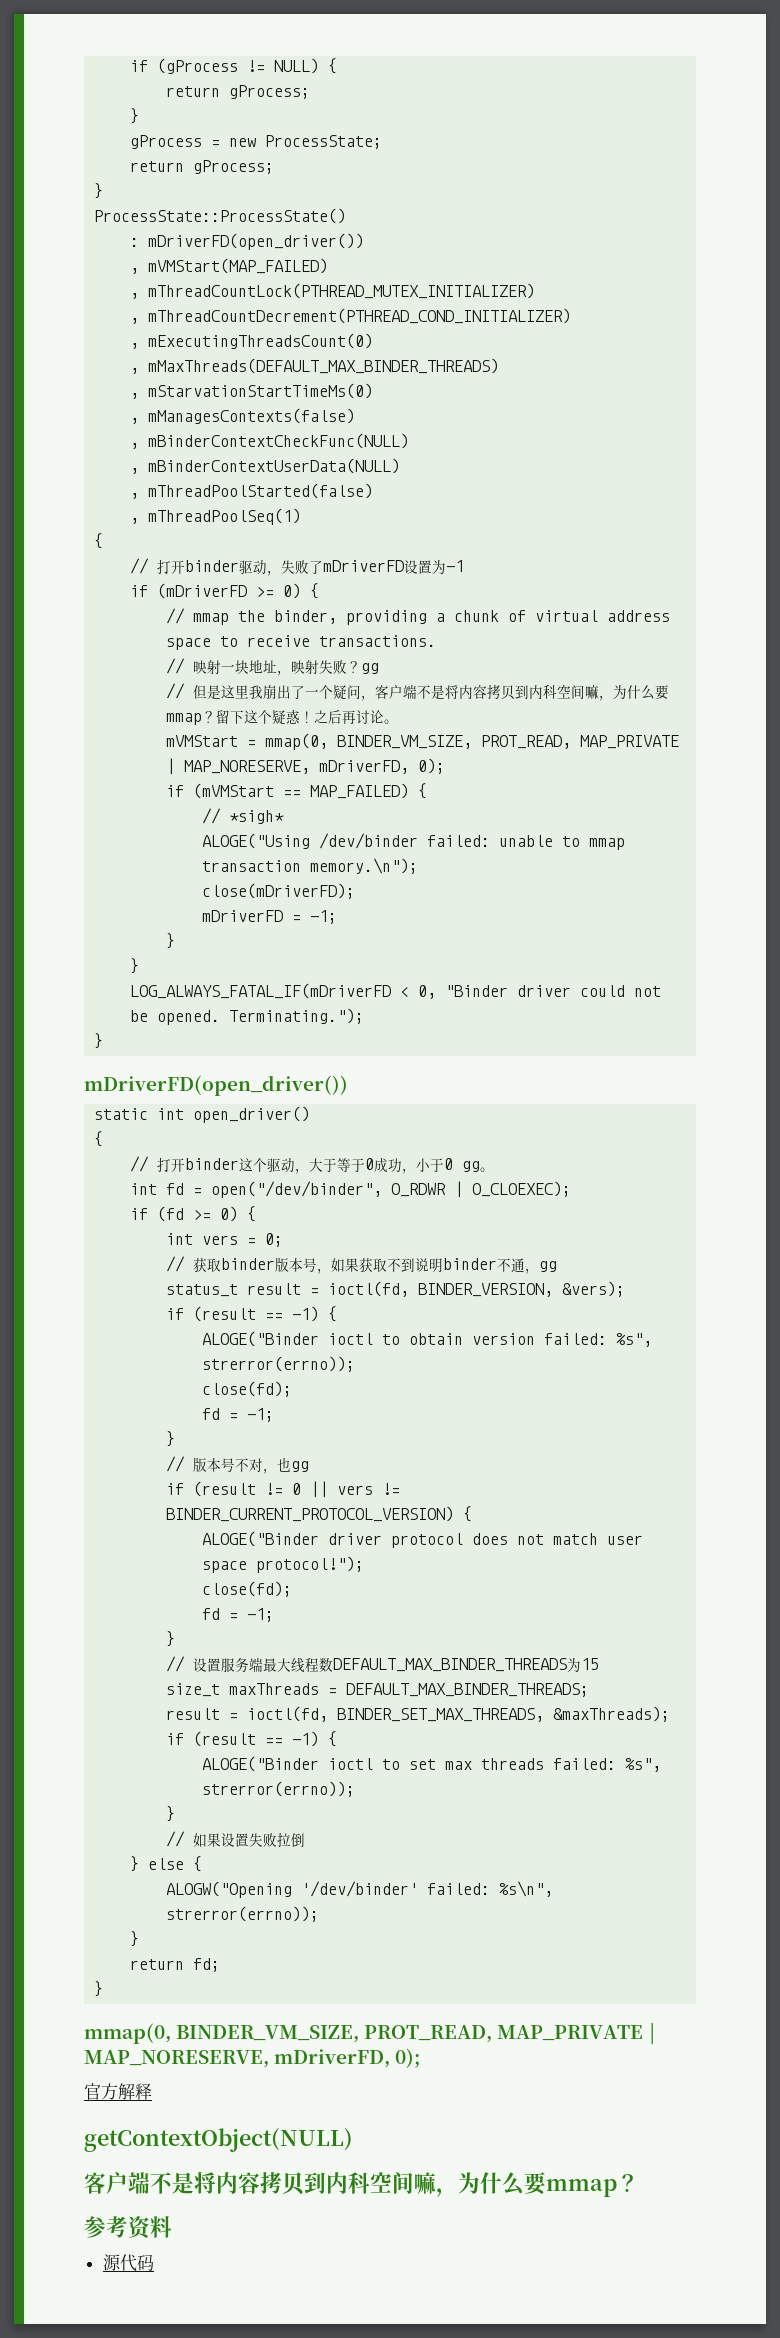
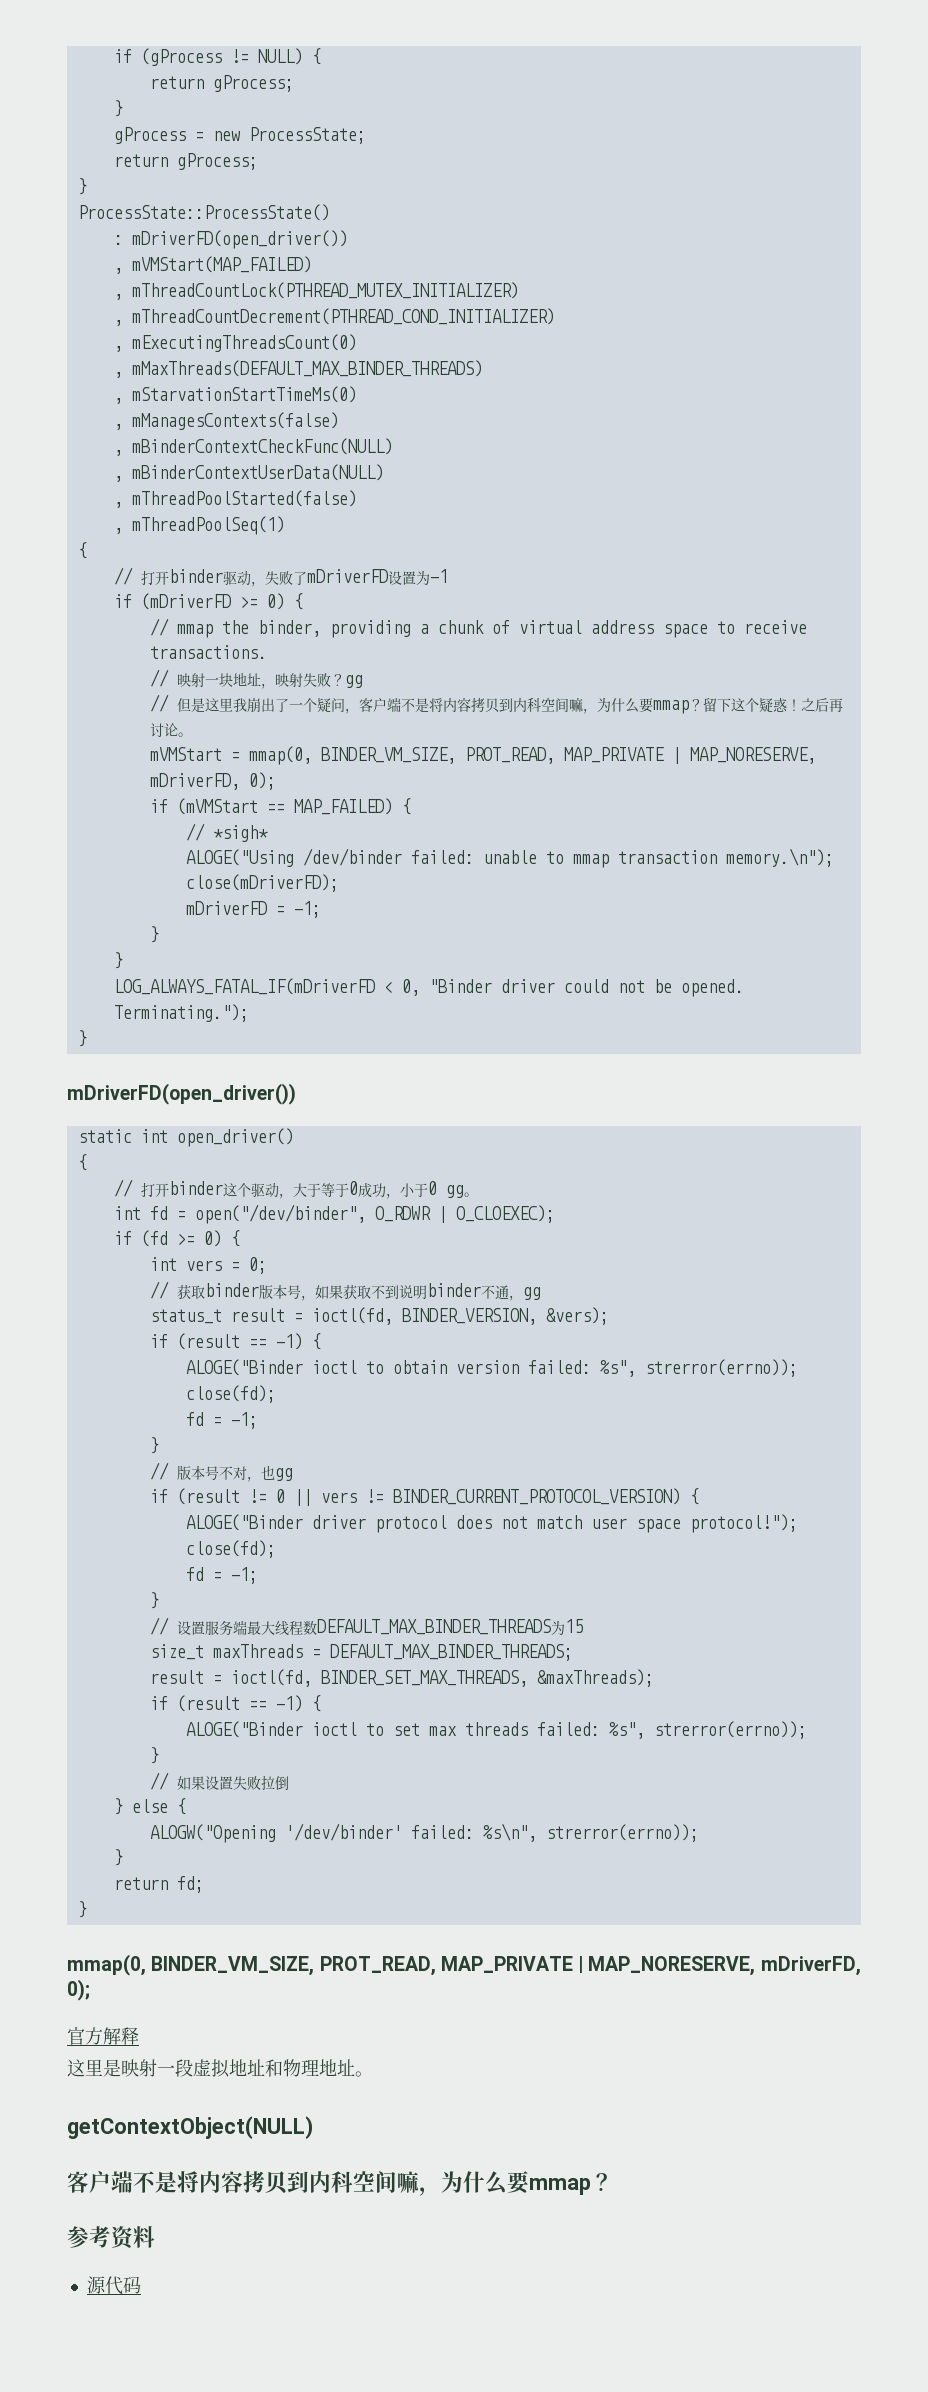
(152, 2091) none -> [67,2059,373,2078] // 这里是映射一段虚拟地址和物理地址。

